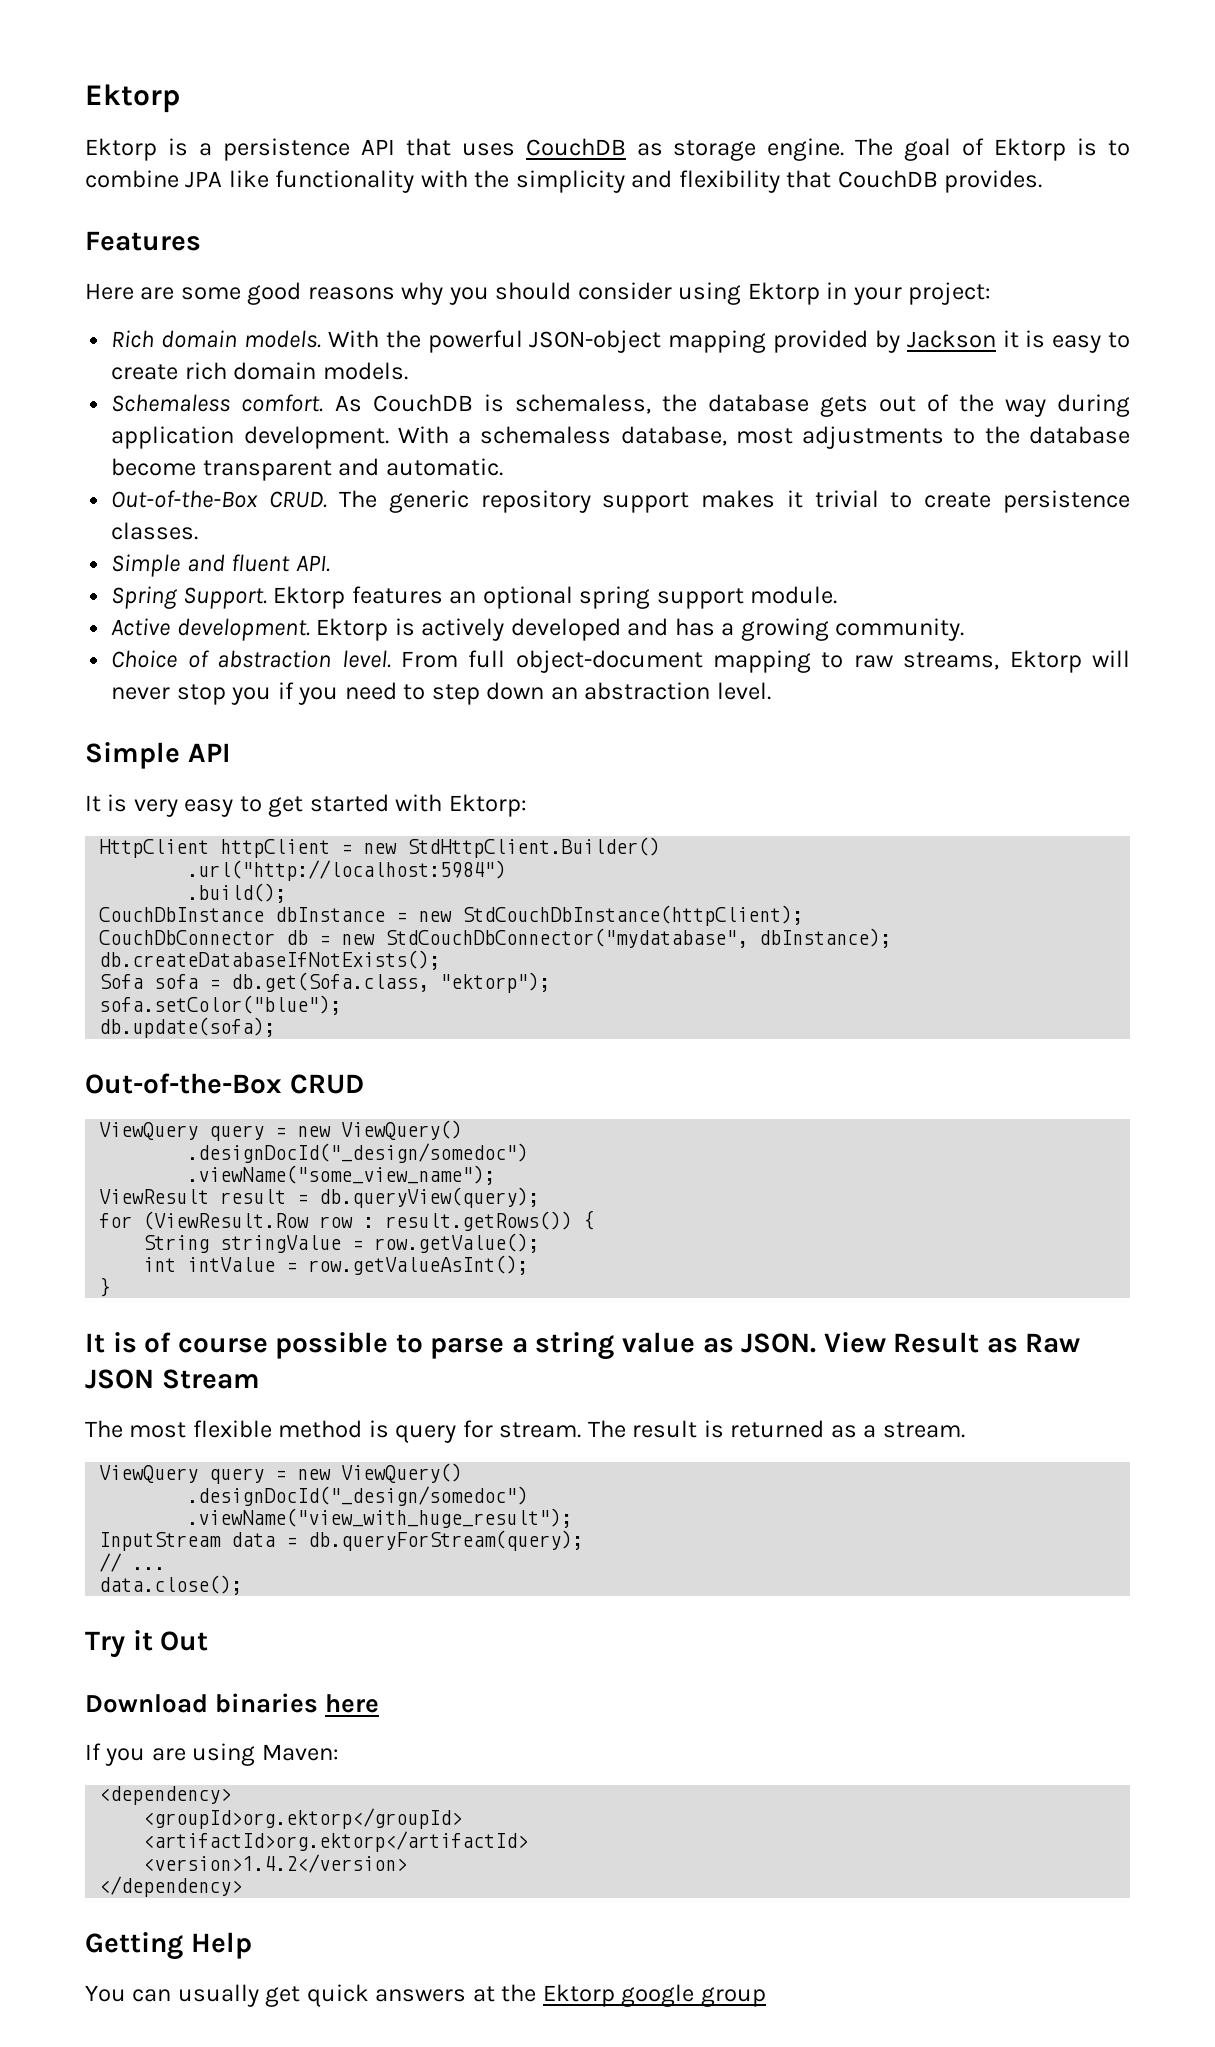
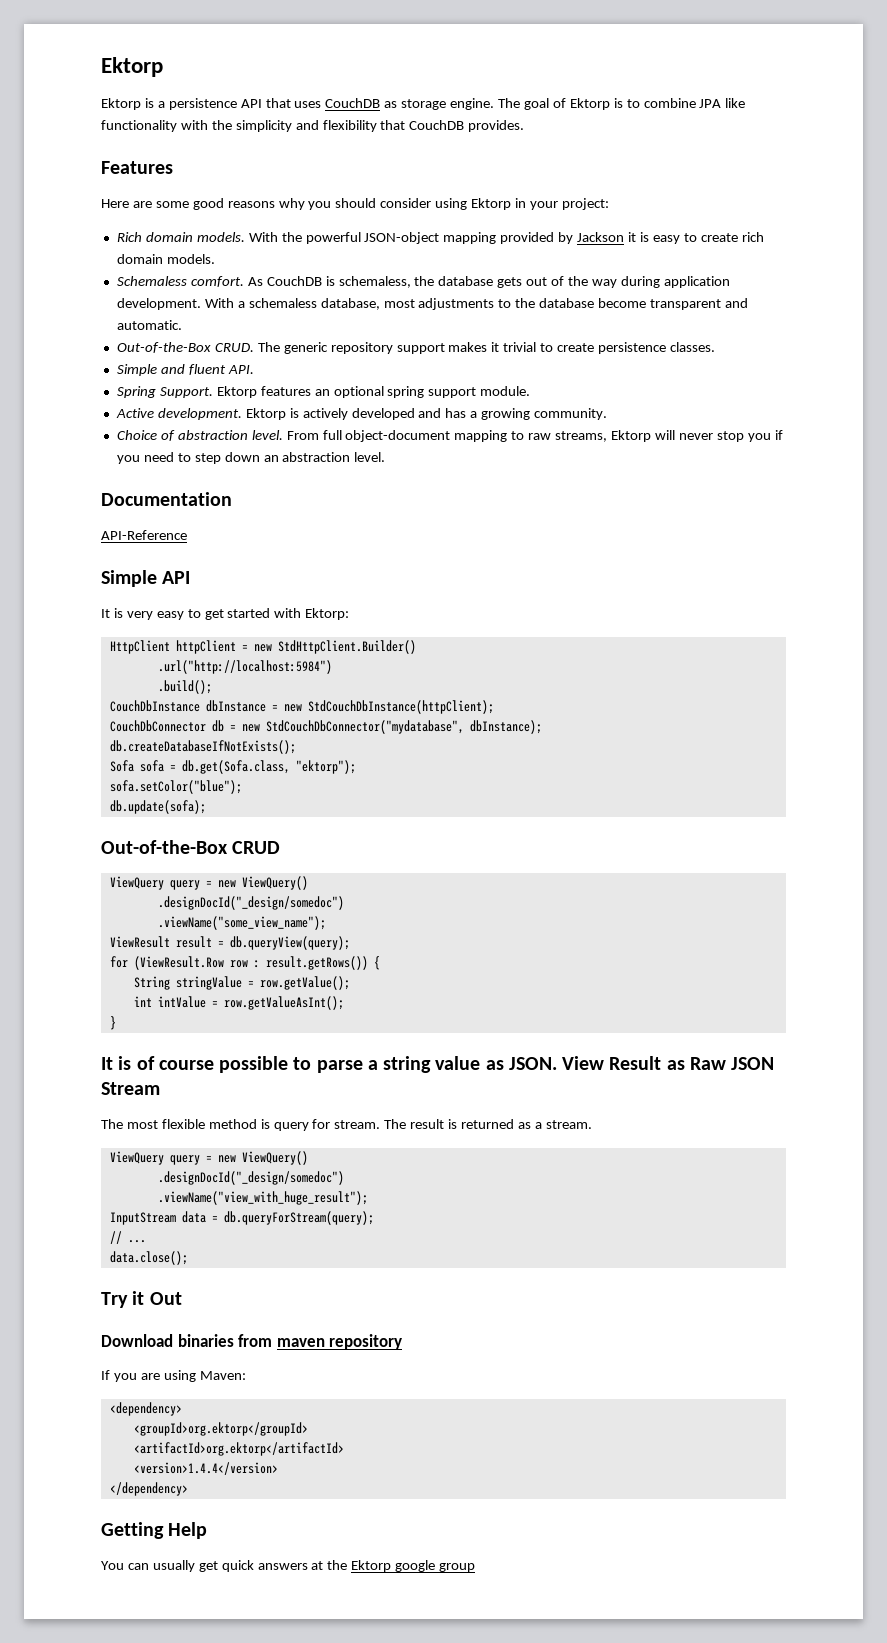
(771, 691) none -> [101,492,232,506] [101,530,187,540] // Documentation // API-Reference
[325,1694,380,1713] here -> [238,1334,403,1350] from maven repository
[143,1854,408,1873] <version>1.4.2</version> -> [133,1462,278,1475] <version>1.4.4</version>

